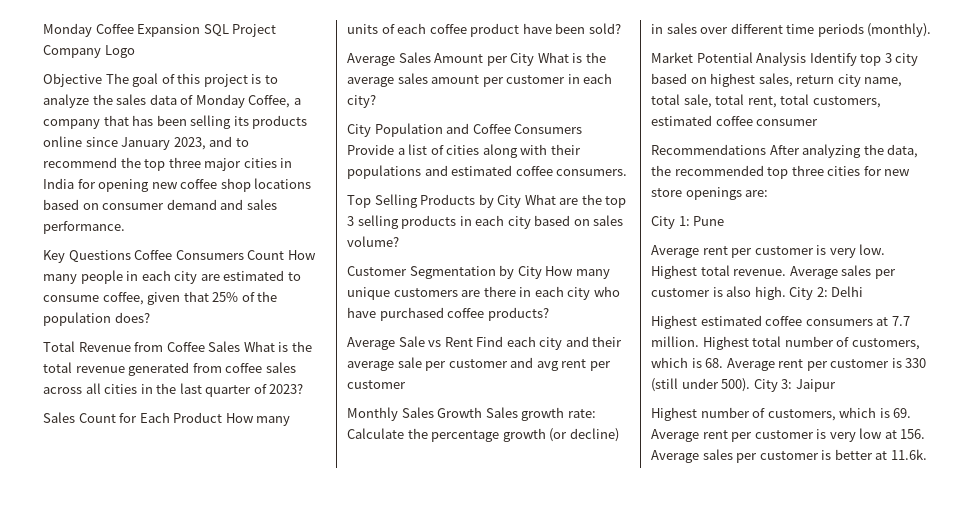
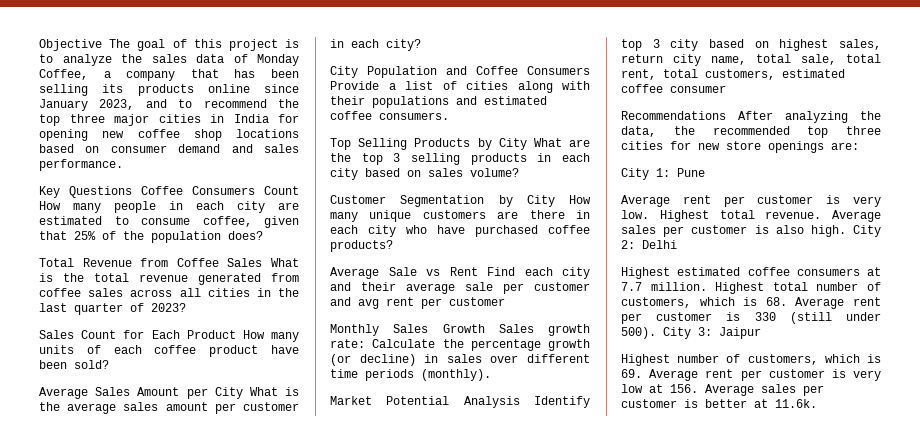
[43,23,277,37] [43,45,135,58] Monday Coffee Expansion SQL Project Company Logo // -> (39, 45) none

